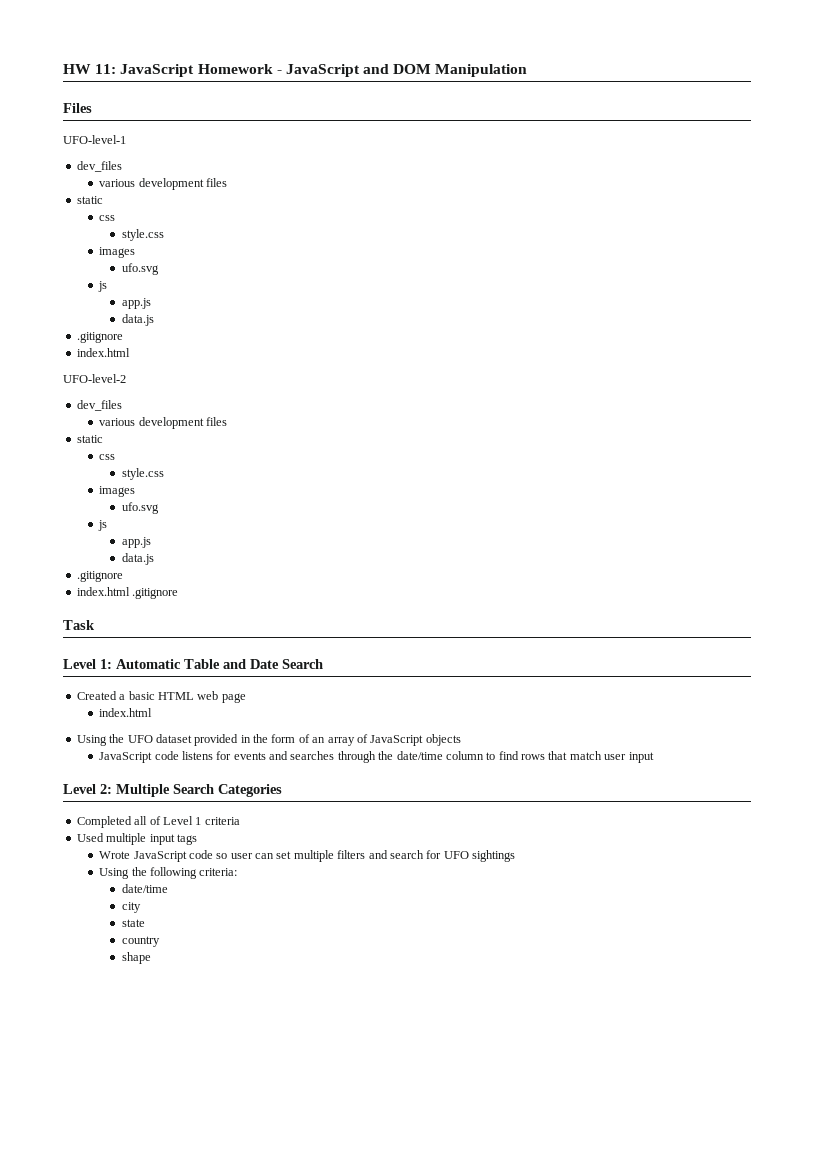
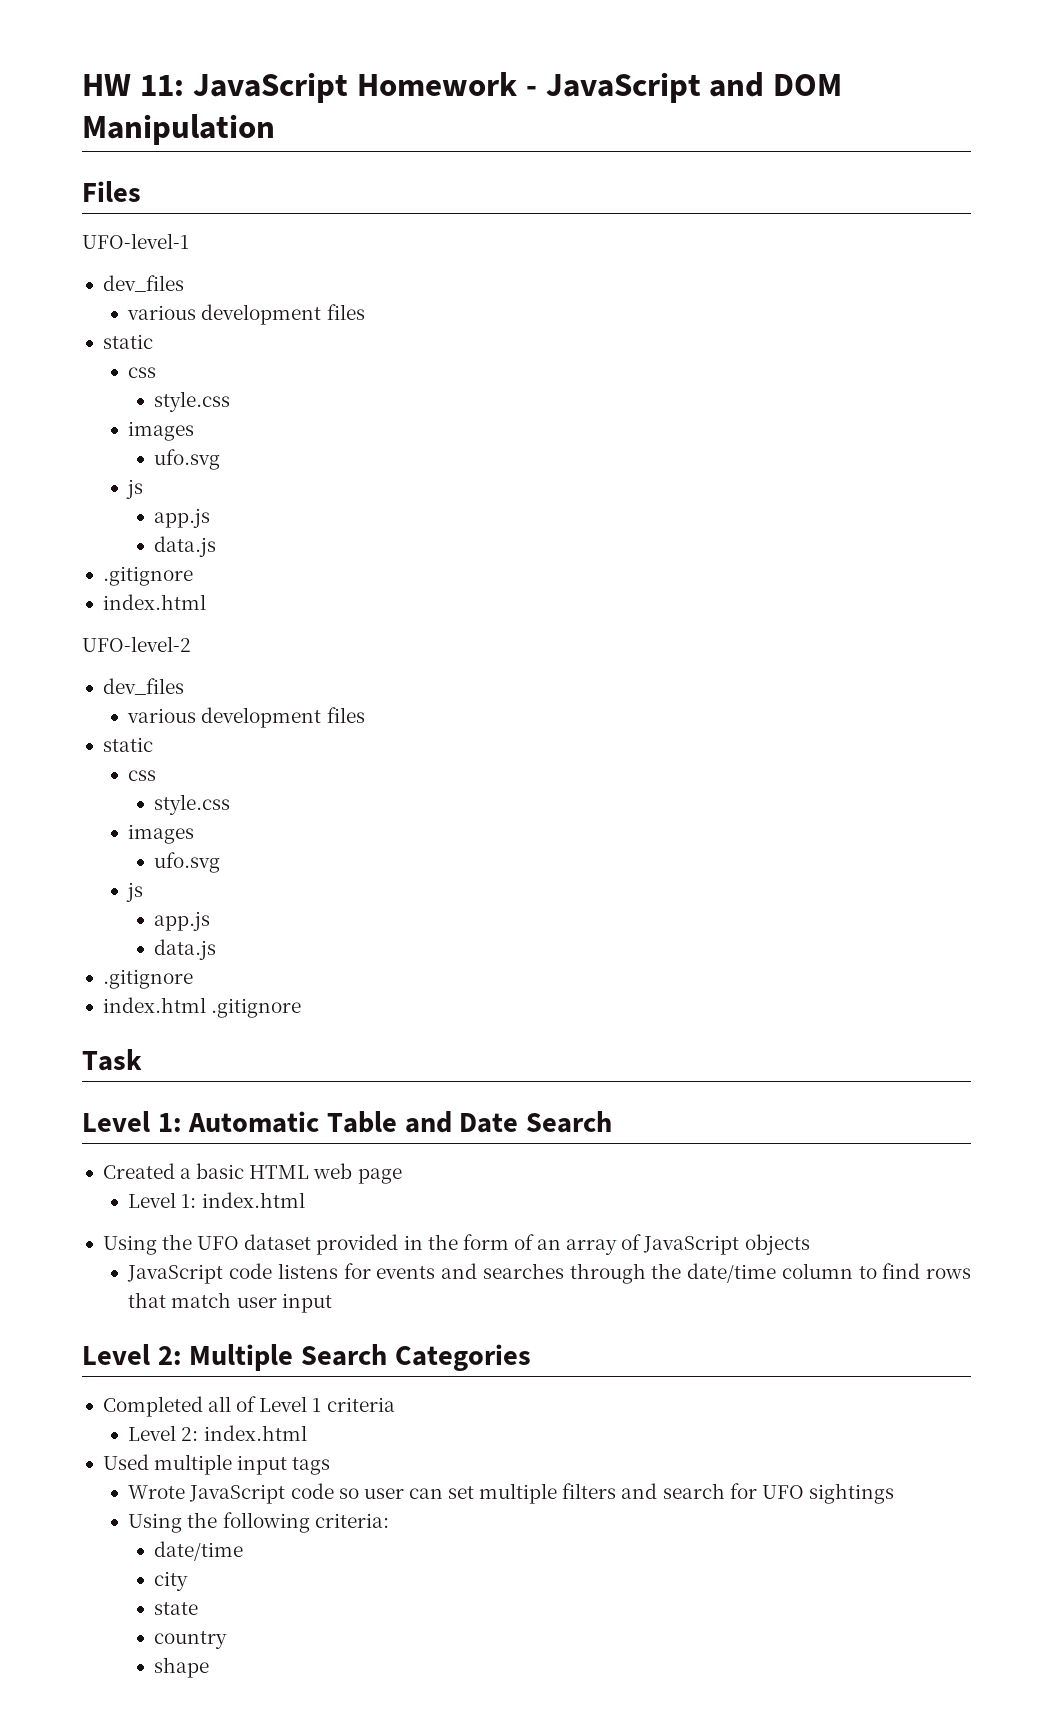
(246, 698) none -> [128,1192,197,1208] Level 1:
(240, 821) none -> [128,1425,307,1441] // Level 2: index.html

